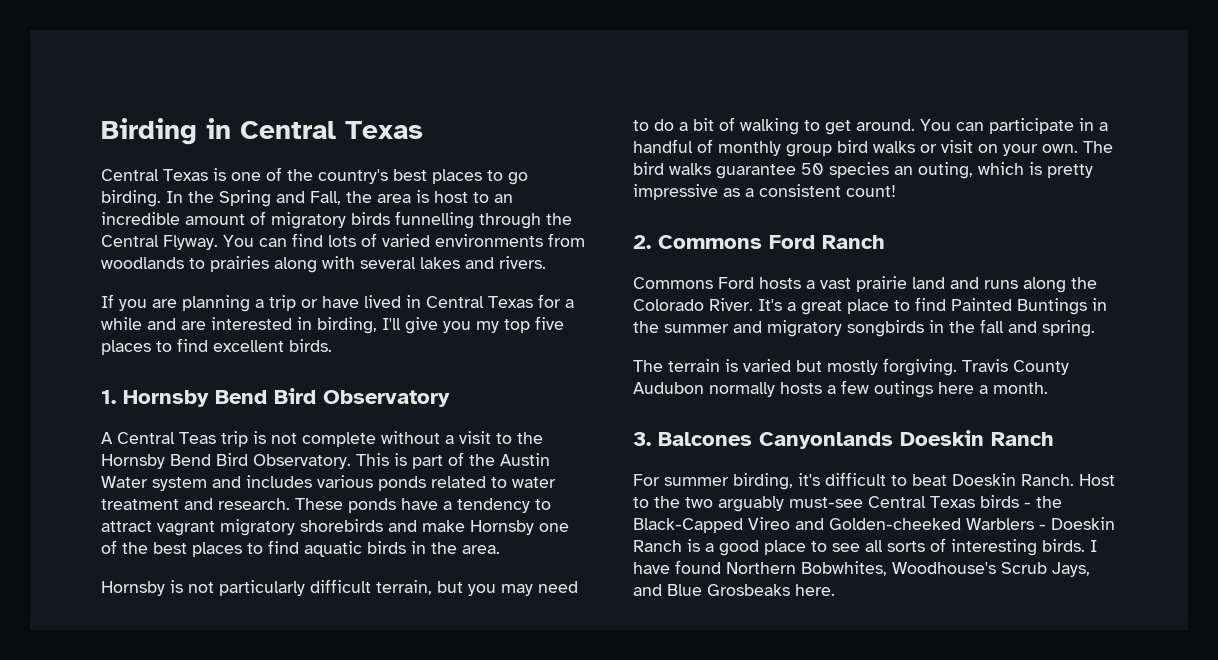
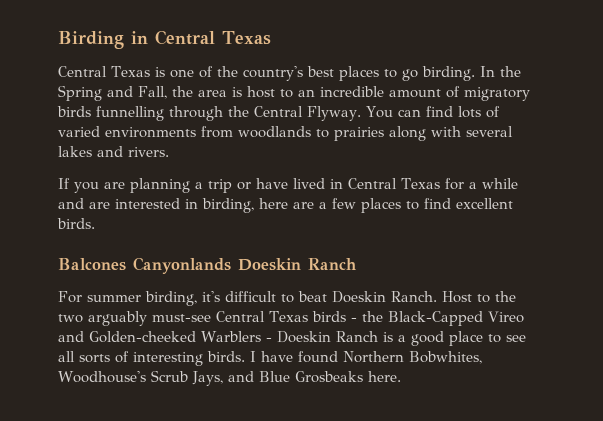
[382,316,564,334] I'll give you my top five -> [259,198,356,209] here are a few
[101,388,450,407] [101,431,543,447] [101,452,550,469] [101,475,556,491] [101,498,551,513] [101,519,569,536] [101,540,500,557] [101,579,578,596] [633,117,1108,135] [633,139,1113,157] [633,162,1093,179] [633,184,896,200] [633,235,885,249] [633,276,1097,293] [633,297,1107,315] [633,319,1095,337] [633,358,1069,376] [633,380,1048,398] [633,432,651,446] 1. Hornsby Bend Bird Observatory // A Central Teas trip is not complete without a visit to the Hornsby Bend Bird Observatory. This is part of the Austin Water system and includes various ponds related to water treatment and research. These ponds have a tendency to attract vagrant migratory shorebirds and make Hornsby one of the best places to find aquatic birds in the area. // Hornsby is not particularly difficult terrain, but you may need to do a bit of walking to get around. You can participate in a handful of monthly group bird walks or visit on your own. The bird walks guarantee 50 species an outing, which is pretty impressive as a consistent count! // 2. Commons Ford Ranch // Commons Ford hosts a vast prairie land and runs along the Colorado River. It's a great place to find Painted Buntings in the summer and migratory songbirds in the fall and spring. // The terrain is varied but mostly forgiving. Travis County Audubon normally hosts a few outings here a month. // 3. -> (95, 223) none

